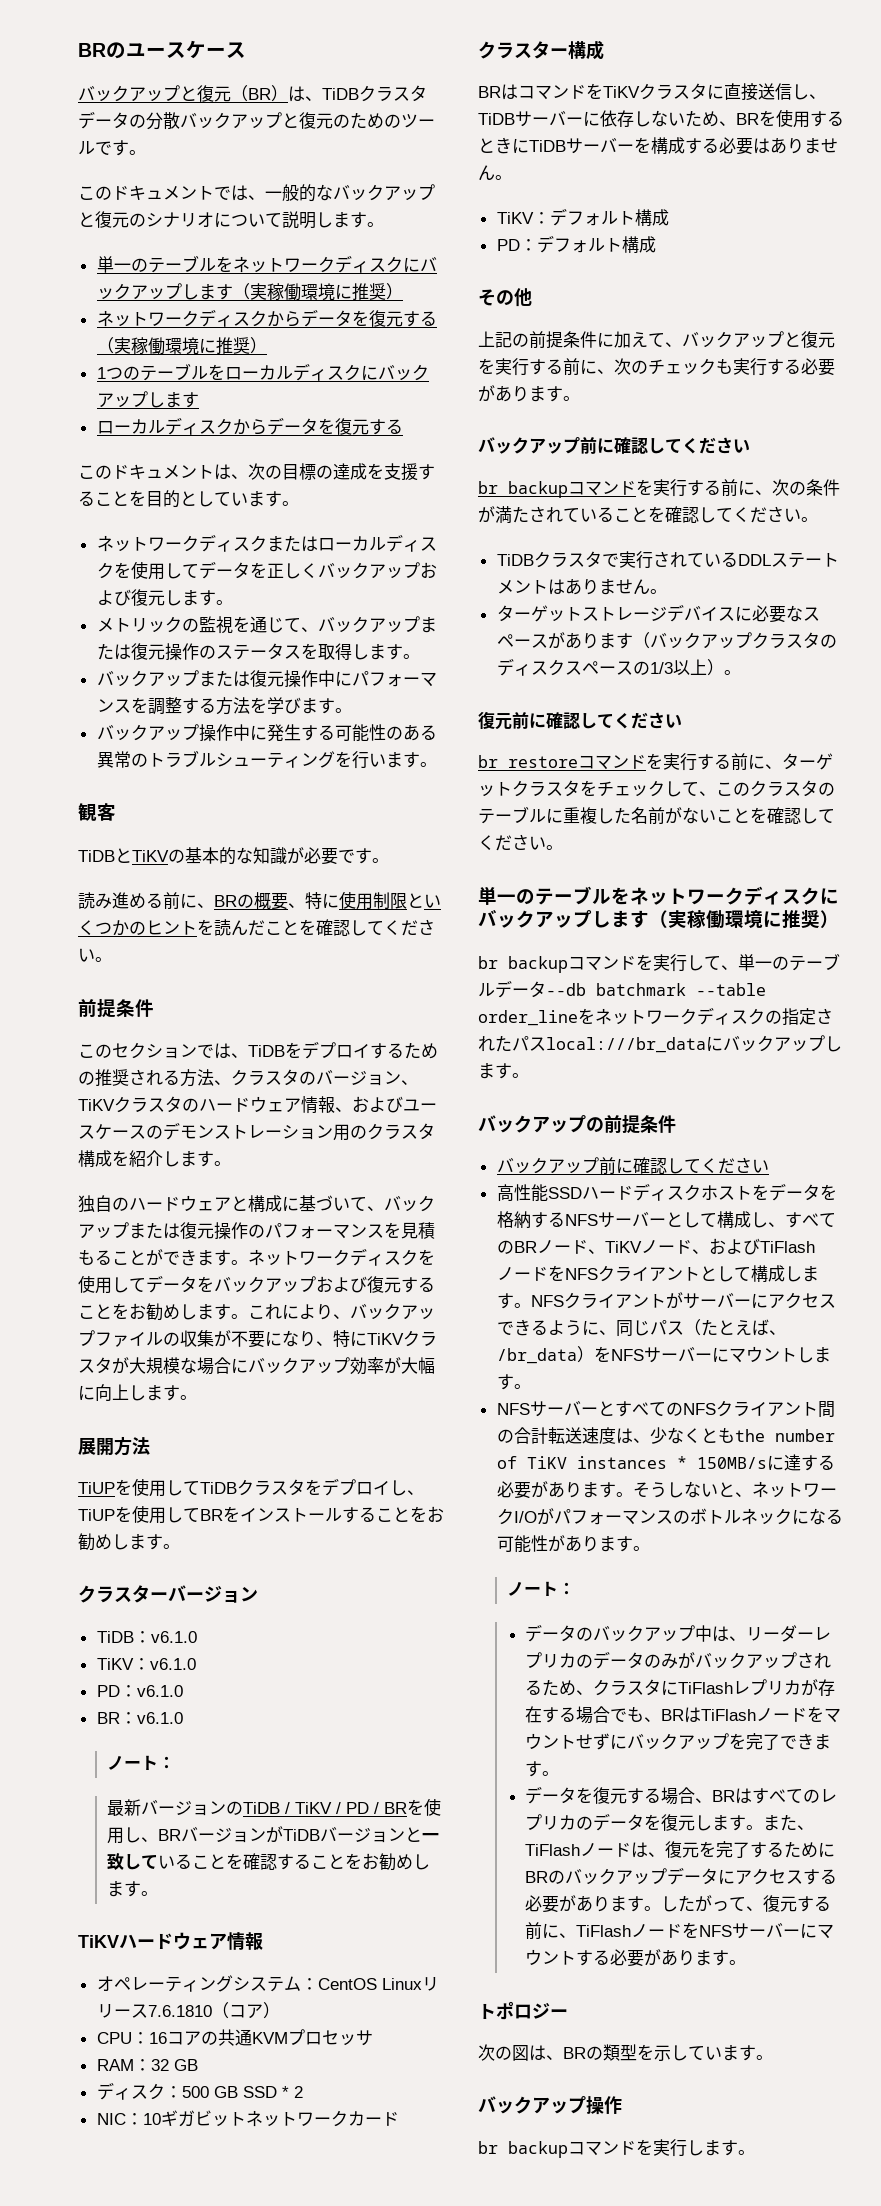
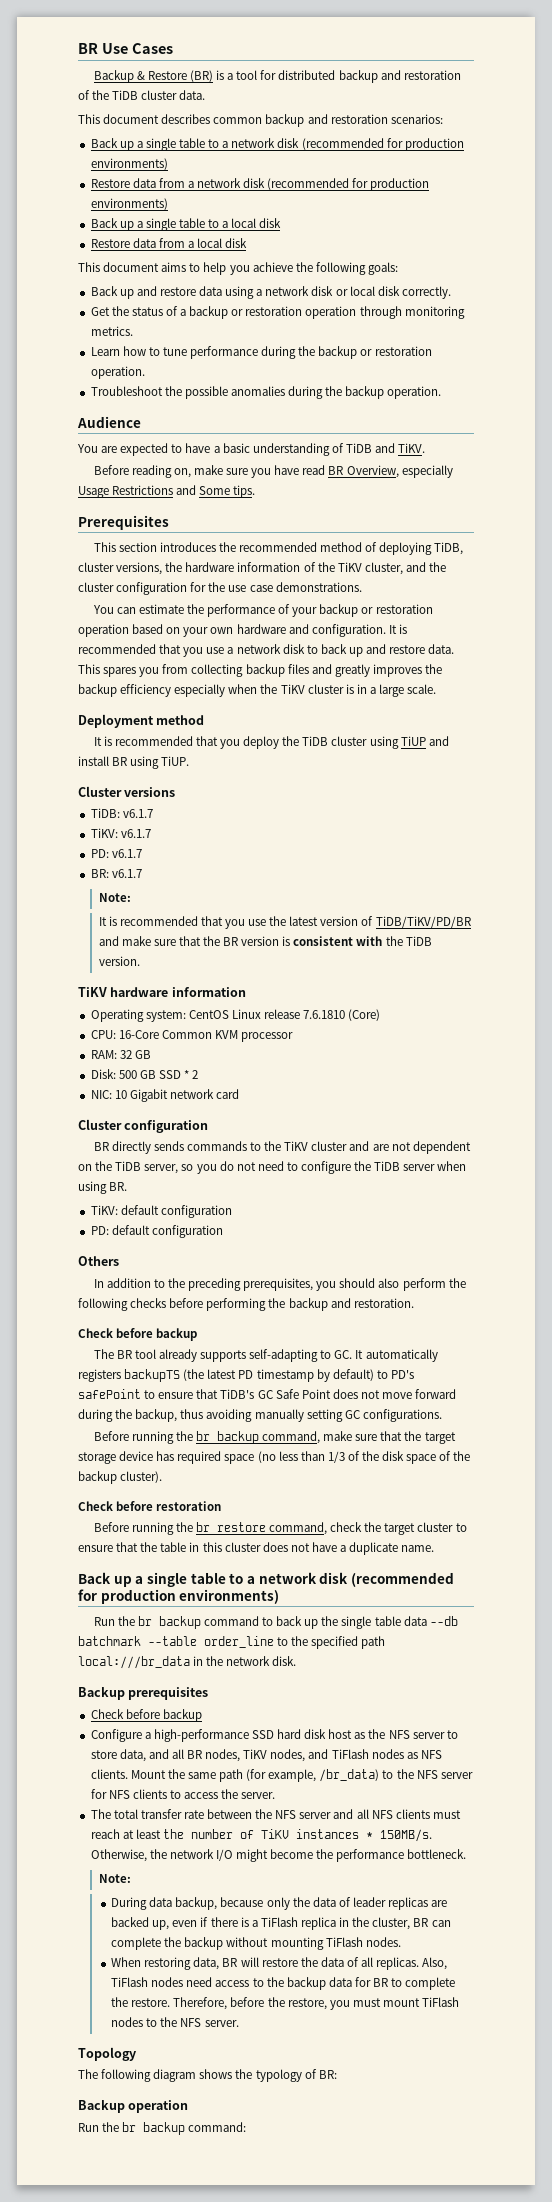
[78,40,246,59] [78,85,427,102] [78,111,435,130] [78,140,146,156] [78,184,435,202] [78,211,384,229] [96,255,437,273] [96,283,403,301] [96,309,437,327] [96,337,267,355] [96,363,429,381] [96,391,199,408] [96,417,403,435] [78,463,435,481] [78,490,299,508] [96,534,437,552] [96,561,437,580] [96,589,233,606] [96,616,437,634] [96,643,420,661] [96,670,437,688] [96,697,352,715] [96,724,437,742] [96,750,437,769] [78,803,116,821] [78,847,389,865] [78,891,441,910] [78,919,435,936] [78,948,112,962] [78,998,154,1018] [78,1041,438,1059] [78,1069,418,1087] [78,1096,437,1114] [78,1122,435,1141] [78,1150,231,1167] [78,1195,435,1213] [78,1222,435,1240] [78,1248,435,1266] [78,1275,435,1294] [78,1303,435,1321] [78,1330,437,1348] [78,1357,435,1375] [78,1384,197,1401] [78,1436,150,1456] [78,1478,424,1497] [78,1505,444,1524] [78,1533,180,1551] [78,1585,258,1603] [96,1631,197,1643] [96,1658,196,1670] [96,1685,183,1697] [96,1712,183,1724] [106,1755,175,1770] [106,1798,441,1816] [106,1826,439,1844] [106,1853,430,1871] [106,1881,158,1897] [78,1932,263,1950] [96,1975,439,1992] [96,2002,280,2019] [96,2029,373,2046] [96,2059,151,2071] BRのユースケース // バックアップと復元（BR）は、TiDBクラスタデータの分散バックアップと復元のためのツールです。 // このドキュメントでは、一般的なバックアップと復元のシナリオについて説明します。 // 単一のテーブルをネットワークディスクにバックアップします（実稼働環境に推奨） // ネットワークディスクからデータを復元する（実稼働環境に推奨） // 1つのテーブルをローカルディスクにバックアップします // ローカルディスクからデータを復元する // このドキュメントは、次の目標の達成を支援することを目的としています。 // ネットワークディスクまたはローカルディスクを使用してデータを正しくバックアップおよび復元します。 // メトリックの監視を通じて、バックアップまたは復元操作のステータスを取得します。 // バックアップまたは復元操作中にパフォーマンスを調整する方法を学びます。 // バックアップ操作中に発生する可能性のある異常のトラブルシューティングを行います。 // 観客 // TiDBとTiKVの基本的な知識が必要です。 // 読み進める前に、BRの概要、特に使用制限といくつかのヒントを読んだことを確認してください。 // 前提条件 // このセクションでは、TiDBをデプロイするための推奨される方法、クラスタのバージョン、TiKVクラスタのハードウェア情報、およびユースケースのデモンストレーション用のクラスタ構成を紹介します。 // 独自のハードウェアと構成に基づいて、バックアップまたは復元操作のパフォーマンスを見積もることができます。ネットワークディスクを使用してデータをバックアップおよび復元することをお勧めします。これにより、バックアップファイルの収集が不要になり、特にTiKVクラスタが大規模な場合にバックアップ効率が大幅に向上します。 // 展開方法 // TiUPを使用してTiDBクラスタをデプロイし、TiUPを使用してBRをインストールすることをお勧めします。 // クラスターバージョン // TiDB：v6.1.0 // TiKV：v6.1.0 // PD：v6.1.0 // BR：v6.1.0 // ノート： // 最新バージョンのTiDB / TiKV / PD / BRを使用し、BRバージョンがTiDBバージョンと一致していることを確認することをお勧めします。 // TiKVハードウェア情報 // オペレーティングシステム：CentOS Linuxリリース7.6.1810（コア） // CPU：16コアの共通KVMプロセッサ // RAM： -> [78,43,173,54] [93,70,461,83] [78,90,206,100] [78,114,443,127] [90,138,464,151] [90,158,168,170] [90,178,430,191] [90,198,168,210] [90,218,282,231] [90,238,248,248] [78,262,398,275] [90,286,451,299] [90,306,465,319] [90,326,133,336] [90,346,432,359] [90,366,145,379] [90,386,442,399] [77,416,141,428] [77,443,426,456] [93,465,453,478] [78,485,256,498] [78,515,169,530] [93,542,464,555] [78,562,447,575] [78,582,362,595] [92,604,433,617] [78,624,407,637] [78,644,455,657] [78,664,443,677] [78,684,437,697] [78,714,205,728] [93,736,449,749] [78,756,190,769] [78,786,176,797] [90,808,153,818] [90,828,151,838] [90,849,142,858] [90,869,142,878] [98,893,131,902] [98,916,471,929] [98,936,432,946] [98,956,140,966] [78,987,246,997] [90,1009,381,1022] [90,1030,294,1042] [90,1050,117,1059] BR Use Cases // Backup & Restore (BR) is a tool for distributed backup and restoration of the TiDB cluster data. // This document describes common backup and restoration scenarios: // Back up a single table to a network disk (recommended for production environments) // Restore data from a network disk (recommended for production environments) // Back up a single table to a local disk // Restore data from a local disk // This document aims to help you achieve the following goals: // Back up and restore data using a network disk or local disk correctly. // Get the status of a backup or restoration operation through monitoring metrics. // Learn how to tune performance during the backup or restoration operation. // Troubleshoot the possible anomalies during the backup operation. // Audience // You are expected to have a basic understanding of TiDB and TiKV. // Before reading on, make sure you have read BR Overview, especially Usage Restrictions and Some tips. // Prerequisites // This section introduces the recommended method of deploying TiDB, cluster versions, the hardware information of the TiKV cluster, and the cluster configuration for the use case demonstrations. // You can estimate the performance of your backup or restoration operation based on your own hardware and configuration. It is recommended that you use a network disk to back up and restore data. This spares you from collecting backup files and greatly improves the backup efficiency especially when the TiKV cluster is in a large scale. // Deployment method // It is recommended that you deploy the TiDB cluster using TiUP and install BR using TiUP. // Cluster versions // TiDB: v6.1.7 // TiKV: v6.1.7 // PD: v6.1.7 // BR: v6.1.7 // Note: // It is recommended that you use the latest version of TiDB/TiKV/PD/BR and make sure that the BR version is consistent with the TiDB version. // TiKV hardware information // Operating system: CentOS Linux release 7.6.1810 (Core) // CPU: 16-Core Common KVM processor // RAM:
[96,2082,182,2100] ディスク： -> [90,1069,116,1079] Disk:
[96,2110,399,2127] [478,40,604,60] [478,83,826,101] [478,109,844,128] [478,137,838,155] [478,165,512,181] [496,208,669,226] [496,235,656,253] [478,288,532,307] [478,331,835,349] [478,358,835,376] [478,385,580,402] [478,437,750,454] [478,479,840,498] [478,506,818,524] [496,551,839,569] [496,578,667,595] [496,604,820,623] [496,632,837,649] [496,658,741,676] [478,711,682,730] [478,753,833,771] [478,780,835,797] [478,806,835,825] [478,834,563,851] [478,886,839,905] [478,910,839,929] [478,953,840,973] [478,980,766,998] [478,1007,833,1026] [478,1035,842,1053] [478,1063,529,1079] [478,1114,676,1134] [496,1157,769,1175] [496,1183,837,1202] [496,1211,836,1229] [496,1238,815,1255] [496,1265,819,1282] [496,1292,836,1309] [496,1319,786,1337] [496,1346,831,1364] [496,1374,531,1390] [496,1400,835,1418] [496,1427,735,1444] NIC：10ギガビットネットワークカード // クラスター構成 // BRはコマンドをTiKVクラスタに直接送信し、TiDBサーバーに依存しないため、BRを使用するときにTiDBサーバーを構成する必要はありません。 // TiKV：デフォルト構成 // PD：デフォルト構成 // その他 // 上記の前提条件に加えて、バックアップと復元を実行する前に、次のチェックも実行する必要があります。 // バックアップ前に確認してください // br backupコマンドを実行する前に、次の条件が満たされていることを確認してください。 // TiDBクラスタで実行されているDDLステートメントはありません。 // ターゲットストレージデバイスに必要なスペースがあります（バックアップクラスタのディスクスペースの1/3以上）。 // 復元前に確認してください // br restoreコマンドを実行する前に、ターゲットクラスタをチェックして、このクラスタのテーブルに重複した名前がないことを確認してください。 // 単一のテーブルをネットワークディスクにバックアップします（実稼働環境に推奨） // br backupコマンドを実行して、単一のテーブルデータ--db batchmark --table order_lineをネットワークディスクの指定されたパスlocal:///br_dataにバックアップします。 // バックアップの前提条件 // バックアップ前に確認してください // 高性能SSDハードディスクホストをデータを格納するNFSサーバーとして構成し、すべてのBRノード、TiKVノード、およびTiFlashノードをNFSクライアントとして構成します。NFSクライアントがサーバーにアクセスできるように、同じパス（たとえば、/br_data）をNFSサーバーにマウントします。 // NFSサーバーとすべてのNFSクライアント間の合計転送速度は、少なくとも -> [90,1089,240,1102] [78,1119,209,1133] [93,1141,471,1154] [78,1161,467,1174] [78,1181,128,1194] [90,1205,232,1218] [90,1225,223,1238] [78,1256,119,1266] [93,1278,466,1291] [78,1298,414,1311] [78,1328,198,1341] [93,1349,438,1362] [78,1369,414,1382] [78,1389,457,1399] [78,1409,442,1422] [93,1431,456,1444] [78,1451,471,1464] [78,1471,163,1484] [78,1501,222,1511] [93,1522,467,1535] [78,1542,435,1555] [78,1572,454,1587] [78,1589,280,1604] [93,1616,458,1629] [78,1636,386,1649] [78,1656,297,1669] [78,1687,209,1700] [90,1709,202,1722] [90,1729,458,1742] [90,1749,442,1762] [90,1769,473,1782] [90,1789,276,1799] [90,1809,461,1819] [90,1829,161,1839] NIC: 10 Gigabit network card // Cluster configuration // BR directly sends commands to the TiKV cluster and are not dependent on the TiDB server, so you do not need to configure the TiDB server when using BR. // TiKV: default configuration // PD: default configuration // Others // In addition to the preceding prerequisites, you should also perform the following checks before performing the backup and restoration. // Check before backup // The BR tool already supports self-adapting to GC. It automatically registers backupTS (the latest PD timestamp by default) to PD's safePoint to ensure that TiDB's GC Safe Point does not move forward during the backup, thus avoiding manually setting GC configurations. // Before running the br backup command, make sure that the target storage device has required space (no less than 1/3 of the disk space of the backup cluster). // Check before restoration // Before running the br restore command, check the target cluster to ensure that the table in this cluster does not have a duplicate name. // Back up a single table to a network disk (recommended for production environments) // Run the br backup command to back up the single table data --db batchmark --table order_line to the specified path local:///br_data in the network disk. // Backup prerequisites // Check before backup // Configure a high-performance SSD hard disk host as the NFS server to store data, and all BR nodes, TiKV nodes, and TiFlash nodes as NFS clients. Mount the same path (for example, /br_data) to the NFS server for NFS clients to access the server. // The total transfer rate between the NFS server and all NFS clients must reach at least
[696,1454,835,1471] [496,1481,837,1499] [496,1508,843,1525] [496,1535,650,1553] [506,1581,575,1596] [525,1624,832,1642] [525,1651,832,1669] [525,1679,836,1696] [525,1706,842,1724] [525,1733,832,1750] [525,1761,560,1777] [525,1786,838,1805] [525,1813,815,1831] [525,1841,836,1858] [525,1867,838,1885] [525,1895,832,1913] [525,1922,835,1940] [525,1949,747,1967] [478,2001,568,2020] [478,2044,773,2061] [478,2096,622,2115] [478,2139,755,2158] 150MB/sに達する必要があります。そうしないと、ネットワークI/Oがパフォーマンスのボトルネックになる可能性があります。 // ノート： // データのバックアップ中は、リーダーレプリカのデータのみがバックアップされるため、クラスタにTiFlashレプリカが存在する場合でも、BRはTiFlashノードをマウントせずにバックアップを完了できます。 // データを復元する場合、BRはすべてのレプリカのデータを復元します。また、TiFlashノードは、復元を完了するためにBRのバックアップデータにアクセスする必要があります。したがって、復元する前に、TiFlashノードをNFSサーバーにマウントする必要があります。 // トポロジー // 次の図は、BRの類型を示しています。 // バックアップ操作 // br backupコマンドを実行します。 -> [379,1829,432,1842] [90,1849,467,1862] [98,1874,131,1883] [111,1897,448,1910] [111,1917,451,1930] [111,1937,401,1950] [111,1957,448,1970] [111,1977,456,1990] [111,1997,460,2010] [111,2017,239,2027] [78,2047,136,2061] [78,2069,337,2082] [78,2100,189,2113] [78,2122,247,2135] 150MB/s. Otherwise, the network I/O might become the performance bottleneck. // Note: // During data backup, because only the data of leader replicas are backed up, even if there is a TiFlash replica in the cluster, BR can complete the backup without mounting TiFlash nodes. // When restoring data, BR will restore the data of all replicas. Also, TiFlash nodes need access to the backup data for BR to complete the restore. Therefore, before the restore, you must mount TiFlash nodes to the NFS server. // Topology // The following diagram shows the typology of BR: // Backup operation // Run the br backup command:

